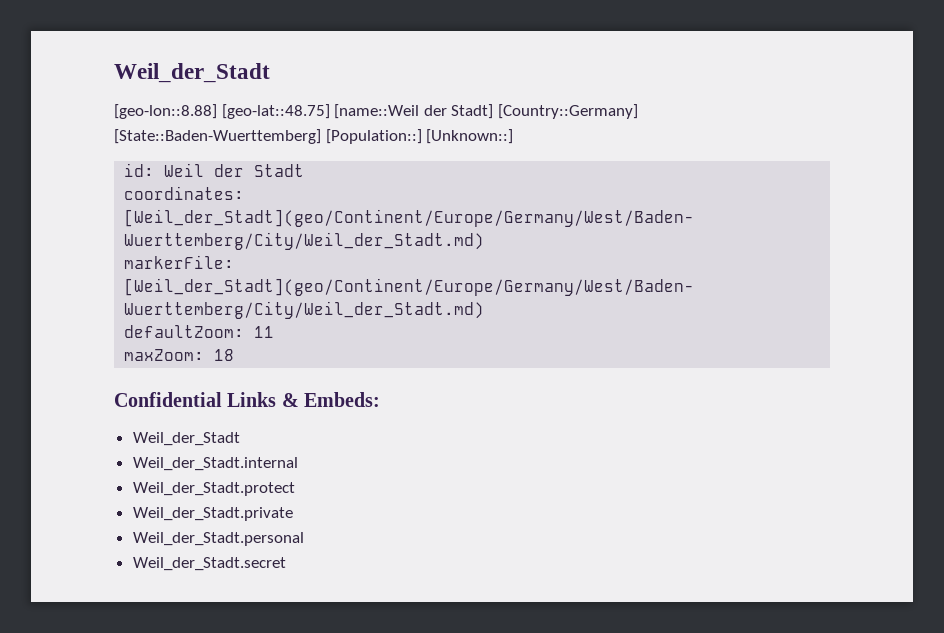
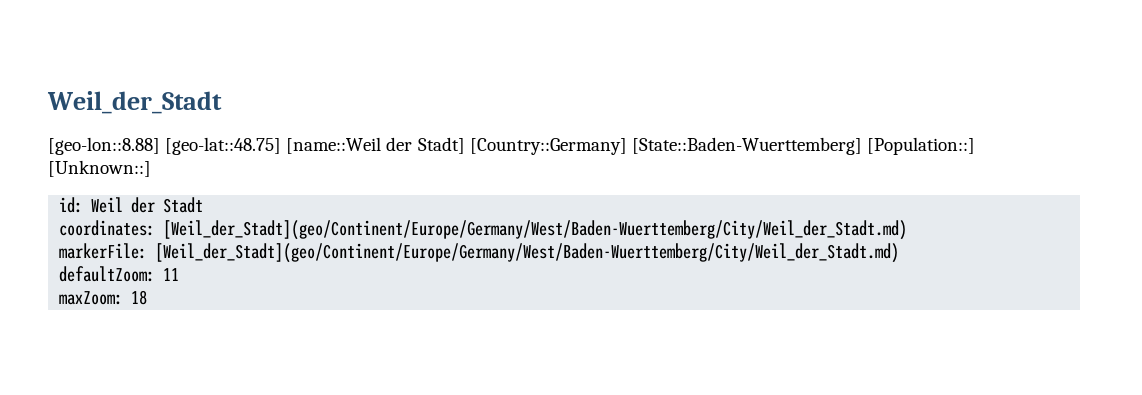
[114,392,381,407] [132,432,240,446] [132,457,298,471] [132,482,295,496] [132,507,293,521] [132,532,304,546] [132,557,286,571] // Confidential Links & Embeds: // Weil_der_Stadt // Weil_der_Stadt.internal // Weil_der_Stadt.protect // Weil_der_Stadt.private // Weil_der_Stadt.personal // Weil_der_Stadt.secret -> (148, 297) none

